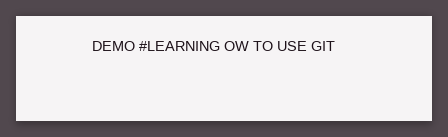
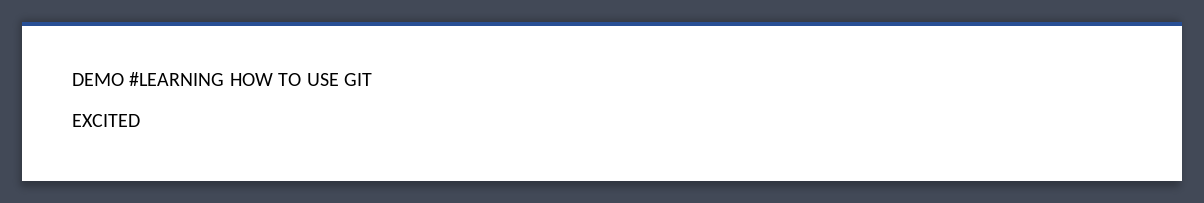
[224,41,249,51] OW -> [229,73,273,86] HOW
(335, 46) none -> [72,114,140,127] // EXCITED

